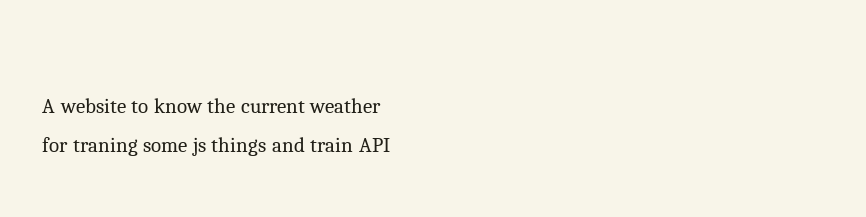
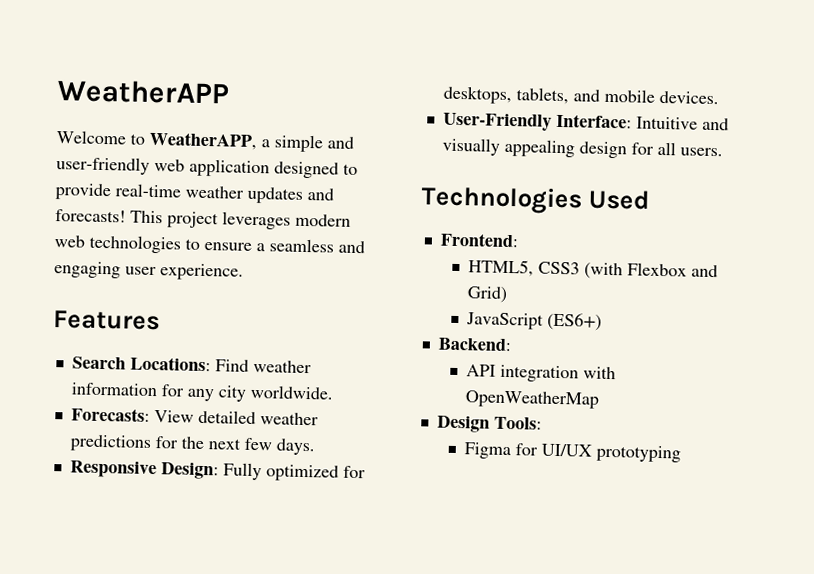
[42,98,382,113] [42,137,390,156] A website to know the current weather // for traning some js things and train API -> [57,79,229,105] [56,130,354,153] [56,156,358,179] [55,183,334,204] [55,209,351,230] [54,234,365,254] [54,261,244,281] [53,310,160,331] [71,356,312,374] [70,382,334,402] [70,407,319,426] [69,434,315,456] [69,460,366,482] [442,85,719,105] [442,112,729,131] [441,137,723,159] [421,185,650,215] [439,232,519,248] [468,259,719,280] [467,286,509,303] [466,312,603,331] [437,337,511,352] [466,364,617,383] [465,390,600,409] [436,415,542,433] [464,442,682,463] WeatherAPP // Welcome to WeatherAPP, a simple and user-friendly web application designed to provide real-time weather updates and forecasts! This project leverages modern web technologies to ensure a seamless and engaging user experience. // Features // Search Locations: Find weather information for any city worldwide. // Forecasts: View detailed weather predictions for the next few days. // Responsive Design: Fully optimized for desktops, tablets, and mobile devices. // User-Friendly Interface: Intuitive and visually appealing design for all users. // Technologies Used // Frontend: // HTML5, CSS3 (with Flexbox and Grid) // JavaScript (ES6+) // Backend: // API integration with OpenWeatherMap // Design Tools: // Figma for UI/UX prototyping

